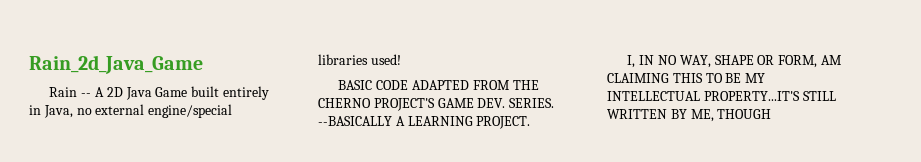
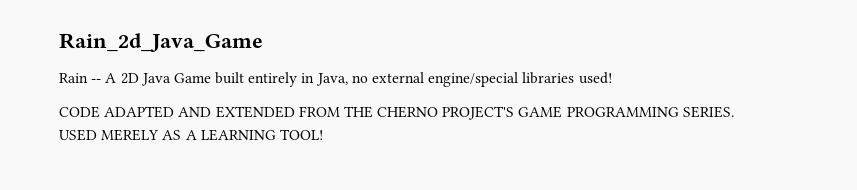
[338,80,373,90] BASIC -> (612, 78) none
(469, 85) none -> [178,106,295,118] AND EXTENDED
[477,98,555,108] [318,116,531,129] [627,55,842,68] [607,73,766,83] [607,91,836,101] [607,109,772,122] DEV. SERIES. --BASICALLY A LEARNING PROJECT. // I, IN NO WAY, SHAPE OR FORM, AM CLAIMING THIS TO BE MY INTELLECTUAL PROPERTY...IT'S STILL WRITTEN BY ME, THOUGH -> [566,106,734,118] [59,129,323,141] PROGRAMMING SERIES. USED MERELY AS A LEARNING TOOL!

